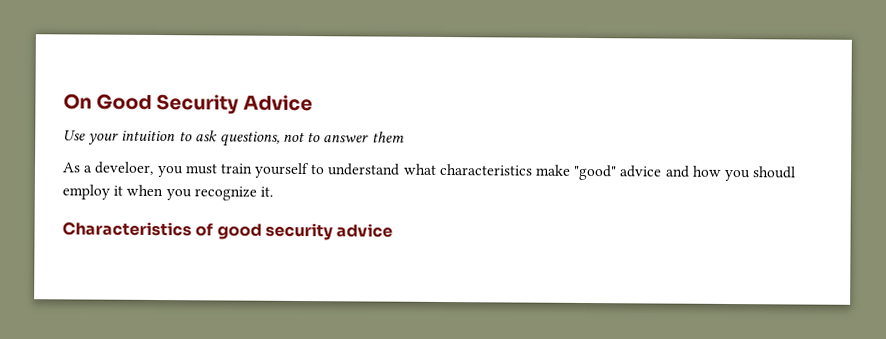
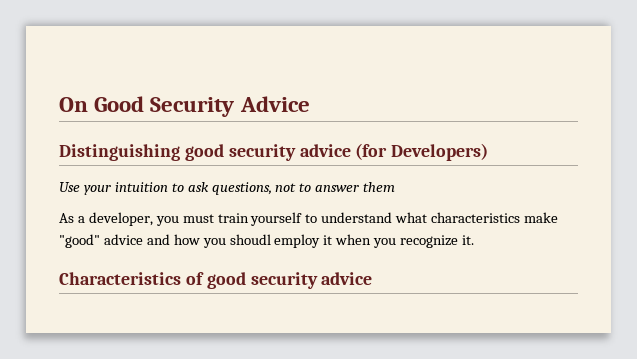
(314, 103) none -> [59,143,489,161] // Distinguishing good security advice (for Developers)
[94,161,155,175] develoer, -> [88,212,153,226] developer,

